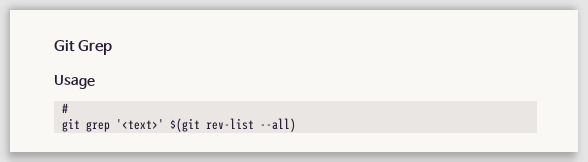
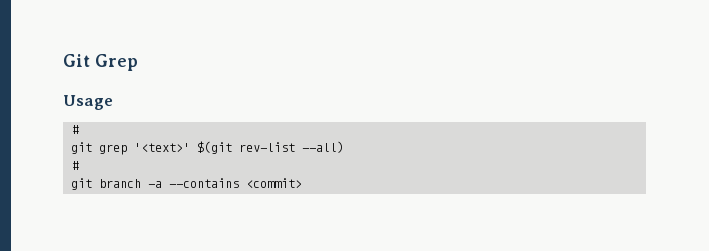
(296, 125) none -> [71,161,80,170] [71,178,303,190] // # // git branch -a --contains <commit>

